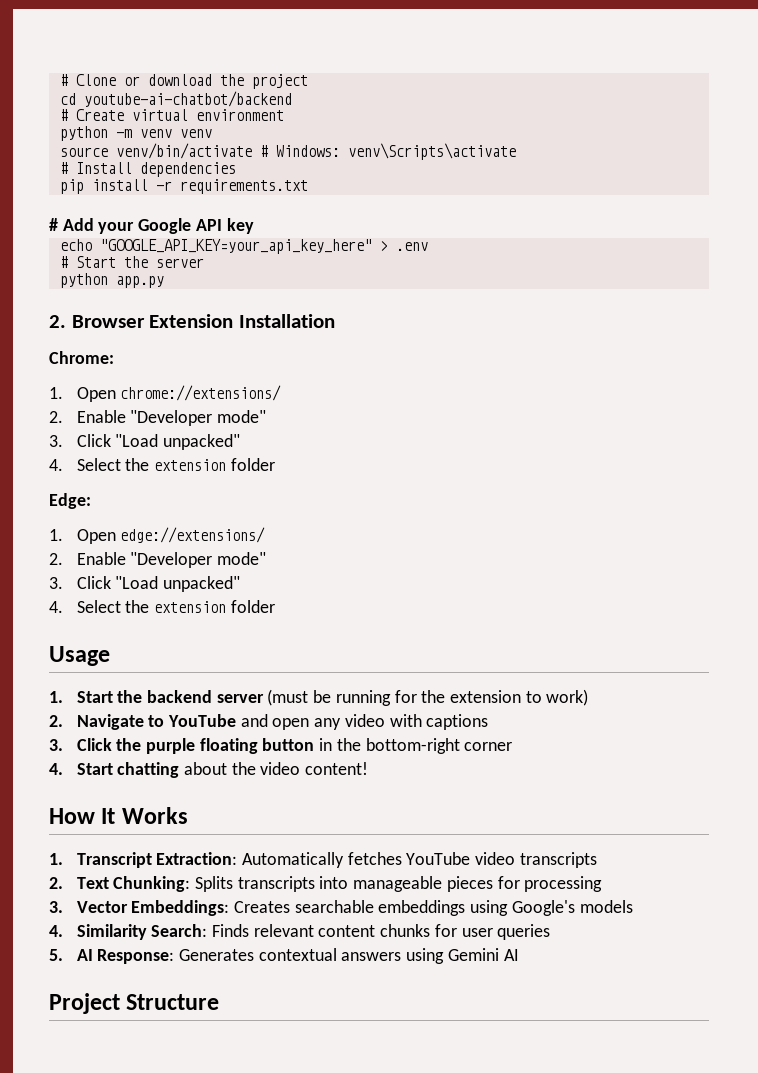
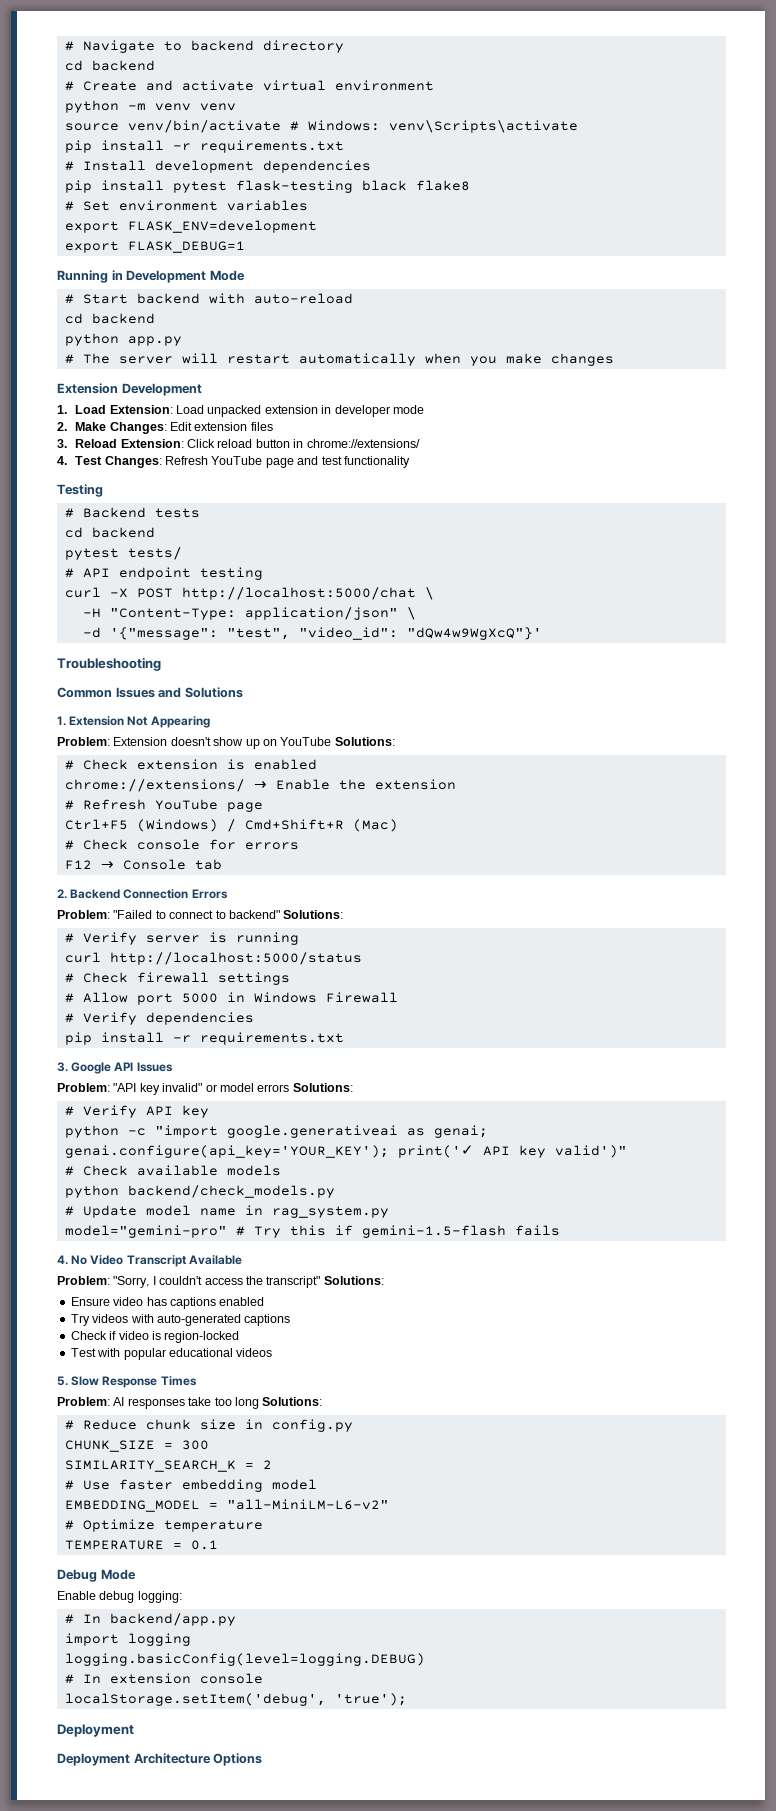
[59,74,308,89] [59,91,292,107] # Clone or download the project // cd youtube-ai-chatbot/backend -> [64,40,344,53] [64,60,155,71] # Navigate to backend directory // cd backend
(124, 115) none -> [145,80,254,91] and activate
[59,162,132,174] # Install -> [64,140,344,153] [64,160,371,173] [64,180,470,193] [64,200,308,211] [64,220,317,233] [64,241,245,253] [57,270,245,283] [64,293,353,304] [64,313,155,324] [64,333,182,346] [64,353,614,366] [57,383,202,396] [57,405,424,417] [57,422,273,434] [57,439,420,448] [57,456,410,468] [57,484,103,497] [64,507,200,518] [64,527,155,538] [64,547,182,560] [64,567,263,580] [64,587,434,600] [82,607,416,620] [82,627,542,640] [57,657,161,671] [57,687,243,698] [57,716,210,728] [57,737,395,749] [64,759,317,770] [64,779,456,792] [64,799,263,812] [64,819,398,832] [64,839,299,850] [64,859,222,870] [57,889,228,899] [57,910,344,919] [64,932,299,945] [64,952,362,965] [64,972,290,985] [64,992,398,1005] [64,1012,137,1025] pip install -r requirements.txt // # Install development dependencies // pip install pytest flask-testing black flake8 // # Set environment variables // export FLASK_ENV=development // export FLASK_DEBUG=1 // Running in Development Mode // # Start backend with auto-reload // cd backend // python app.py // # The server will restart automatically when you make changes // Extension Development // 1. Load Extension: Load unpacked extension in developer mode // 2. Make Changes: Edit extension files // 3. Reload Extension: Click reload button in chrome://extensions/ // 4. Test Changes: Refresh YouTube page and test functionality // Testing // # Backend tests // cd backend // pytest tests/ // # API endpoint testing // curl -X POST http://localhost:5000/chat \ // -H "Content-Type: application/json" \ // -d '{"message": "test", "video_id": "dQw4w9WgXcQ"}' // Troubleshooting // Common Issues and Solutions // 1. Extension Not Appearing // Problem: Extension doesn't show up on YouTube Solutions: // # Check extension is enabled // chrome://extensions/ → Enable the extension // # Refresh YouTube page // Ctrl+F5 (Windows) / Cmd+Shift+R (Mac) // # Check console for errors // F12 → Console tab // 2. Backend Connection Errors // Problem: "Failed to connect to backend" Solutions: // # Verify server is running // curl http://localhost:5000/status // # Check firewall settings // # Allow port 5000 in Windows Firewall // # Verify
[49,218,254,234] [59,239,428,254] [59,256,204,268] [59,273,164,288] [49,314,335,328] [49,351,114,364] [49,385,282,402] [49,410,266,426] [49,434,240,450] [49,458,275,471] [49,493,91,509] [49,527,266,544] [49,552,266,568] [49,576,240,592] [49,600,275,613] [49,646,110,666] [49,689,589,706] [49,714,489,730] [49,738,513,754] [49,762,369,778] [49,807,188,824] [49,852,597,868] [49,876,603,892] [49,900,633,916] [49,924,551,940] [49,948,519,964] [49,993,220,1014] # Add your Google API key // echo "GOOGLE_API_KEY=your_api_key_here" > .env // # Start the server // python app.py // 2. Browser Extension Installation // Chrome: // 1. Open chrome://extensions/ // 2. Enable "Developer mode" // 3. Click "Load unpacked" // 4. Select the extension folder // Edge: // 1. Open edge://extensions/ // 2. Enable "Developer mode" // 3. Click "Load unpacked" // 4. Select the extension folder // Usage // 1. Start the backend server (must be running for the extension to work) // 2. Navigate to YouTube and open any video with captions // 3. Click the purple floating button in the bottom-right corner // 4. Start chatting about the video content! // How It Works // 1. Transcript Extraction: Automatically fetches YouTube video transcripts // 2. Text Chunking: Splits transcripts into manageable pieces for processing // 3. Vector Embeddings: Creates searchable embeddings using Google's models // 4. Similarity Search: Finds relevant content chunks for user queries // 5. AI Response: Generates contextual answers using Gemini AI // Project Structure -> [57,1062,173,1074] [57,1083,353,1095] [64,1105,209,1118] [64,1125,488,1138] [64,1145,627,1158] [64,1165,281,1176] [64,1185,335,1198] [64,1205,389,1218] [64,1225,560,1238] [57,1255,242,1267] [57,1276,384,1288] [70,1297,265,1309] [70,1314,291,1326] [70,1331,240,1343] [70,1348,273,1360] [57,1376,197,1388] [57,1397,323,1409] [64,1419,353,1432] [64,1440,209,1452] [64,1460,272,1472] [64,1479,317,1492] [64,1499,389,1512] [64,1519,263,1532] [64,1540,218,1550] [57,1569,136,1582] [57,1591,182,1603] [64,1613,236,1626] [64,1633,191,1646] [64,1653,425,1666] [64,1673,263,1684] [64,1693,407,1706] [57,1724,134,1737] [57,1753,263,1766] 3. Google API Issues // Problem: "API key invalid" or model errors Solutions: // # Verify API key // python -c "import google.generativeai as genai; genai.configure(api_key='YOUR_KEY'); print('✓ API key valid')" // # Check available models // python backend/check_models.py // # Update model name in rag_system.py // model="gemini-pro" # Try this if gemini-1.5-flash fails // 4. No Video Transcript Available // Problem: "Sorry, I couldn't access the transcript" Solutions: // Ensure video has captions enabled // Try videos with auto-generated captions // Check if video is region-locked // Test with popular educational videos // 5. Slow Response Times // Problem: AI responses take too long Solutions: // # Reduce chunk size in config.py // CHUNK_SIZE = 300 // SIMILARITY_SEARCH_K = 2 // # Use faster embedding model // EMBEDDING_MODEL = "all-MiniLM-L6-v2" // # Optimize temperature // TEMPERATURE = 0.1 // Debug Mode // Enable debug logging: // # In backend/app.py // import logging // logging.basicConfig(level=logging.DEBUG) // # In extension console // localStorage.setItem('debug', 'true'); // Deployment // Deployment Architecture Options

